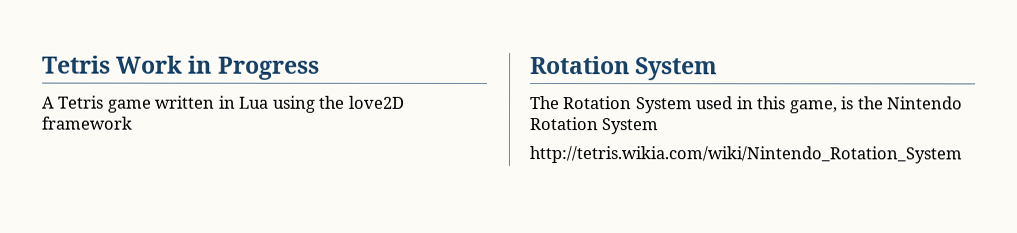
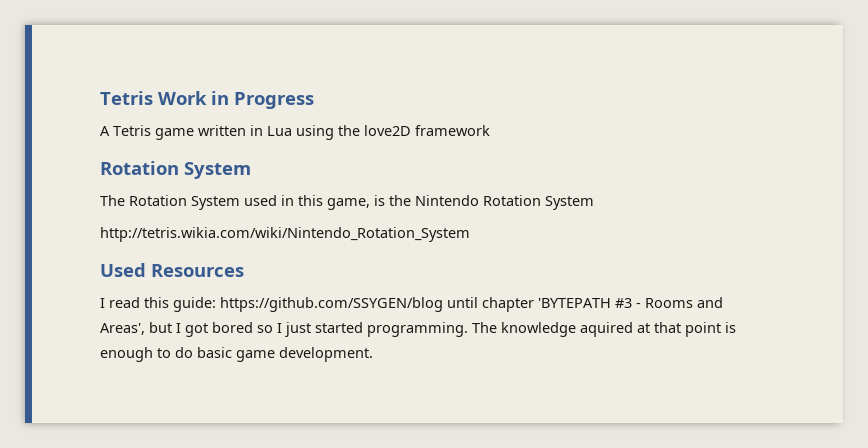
(962, 155) none -> [100,263,244,277] [100,297,723,312] [100,322,736,337] [100,347,373,362] // Used Resources // I read this guide: https://github.com/SSYGEN/blog until chapter 'BYTEPATH #3 - Rooms and Areas', but I got bored so I just started programming. The knowledge aquired at that point is enough to do basic game development.

